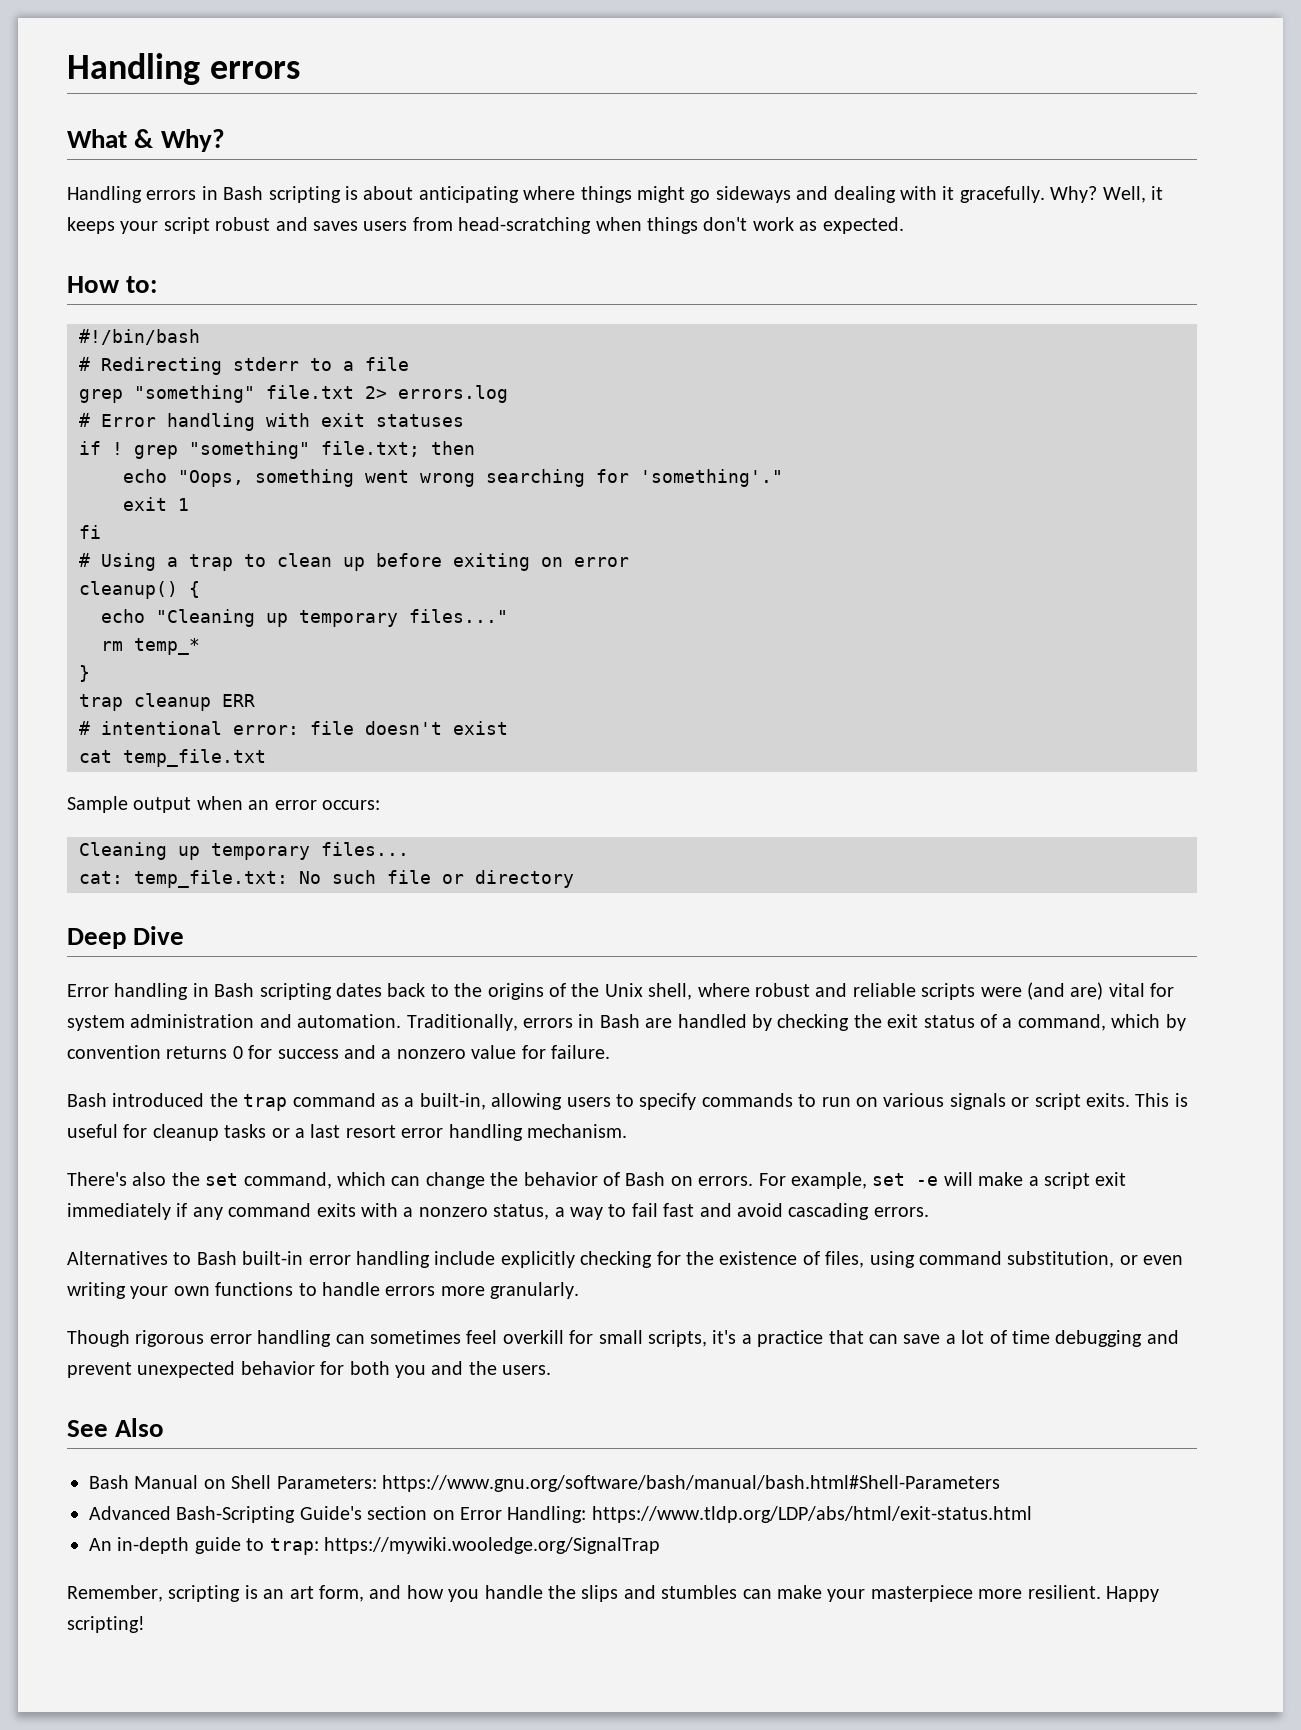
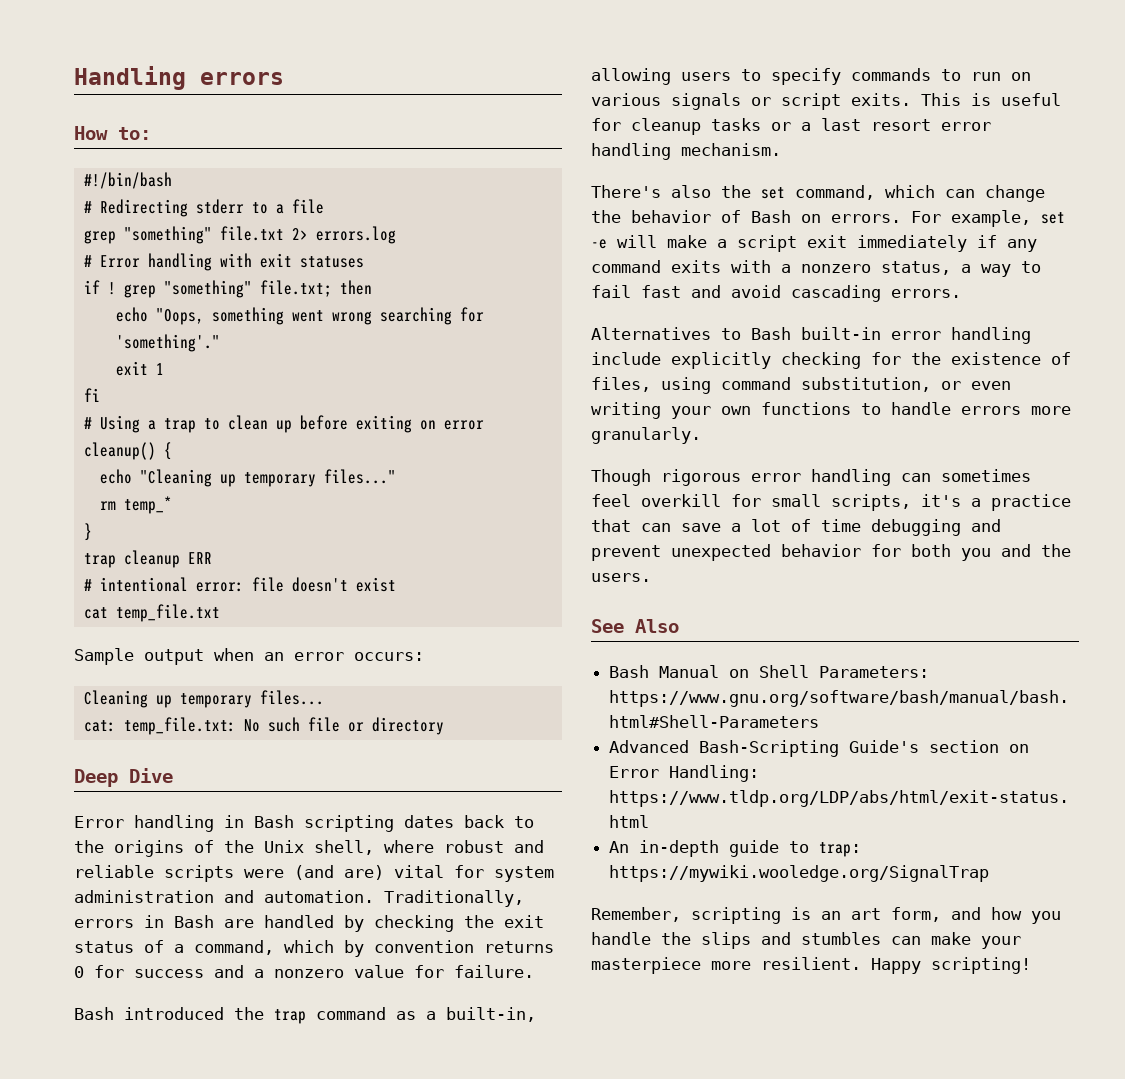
[67,53,300,85] [67,129,225,152] [67,186,1163,203] [67,217,904,234] Handling errors // What & Why? // Handling errors in Bash scripting is about anticipating where things might go sideways and dealing with it gracefully. Why? Well, it keeps your script robust and saves users from head-scratching when things don't work as expected. -> [74,66,284,90] Handling errors

